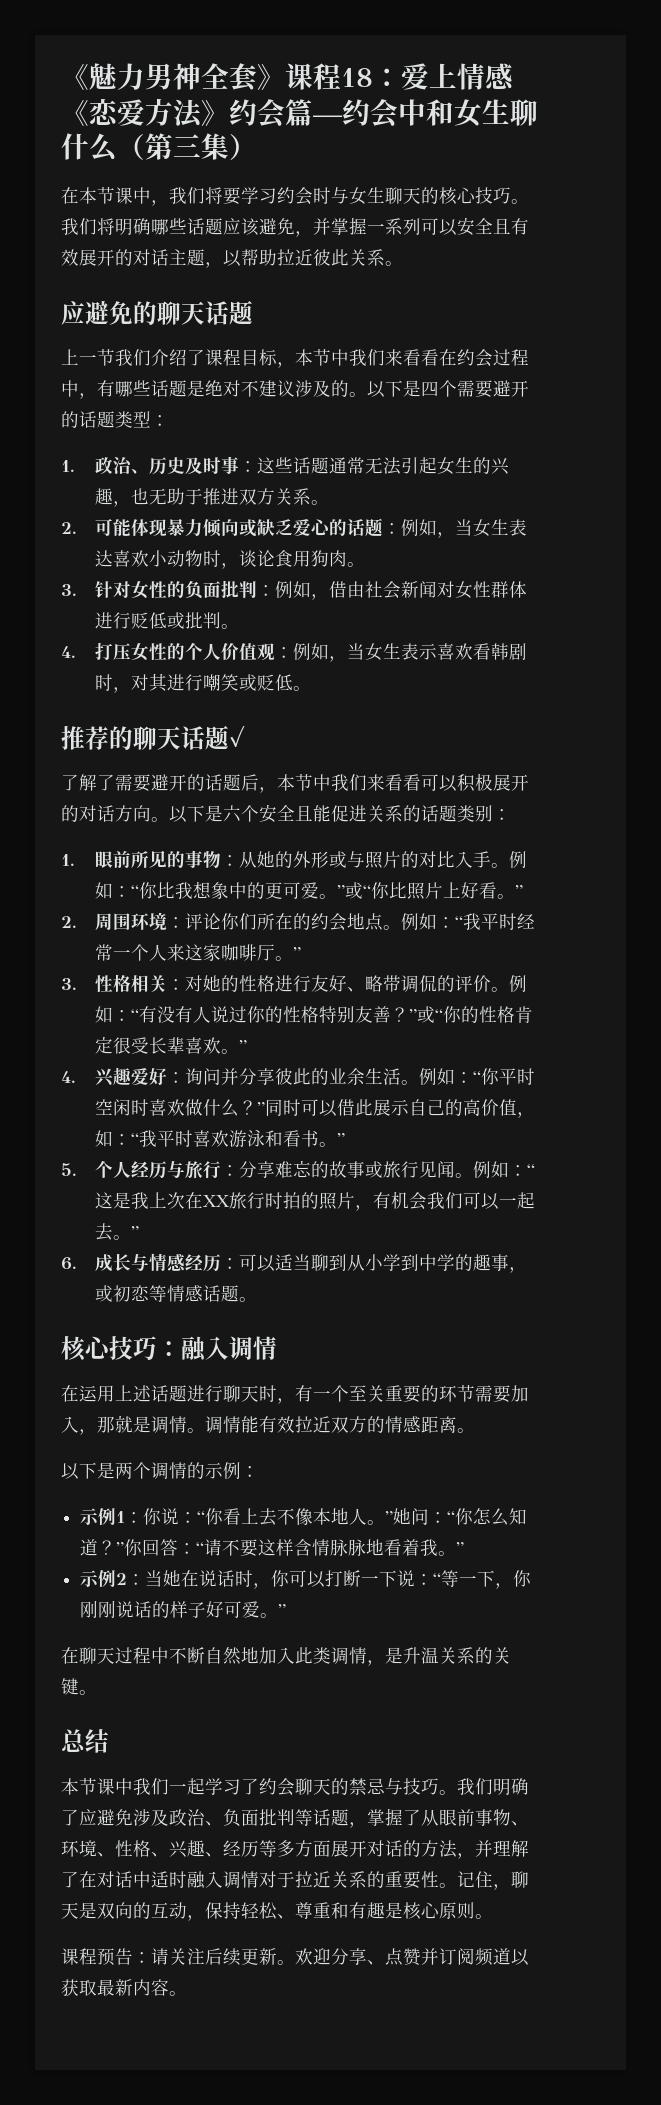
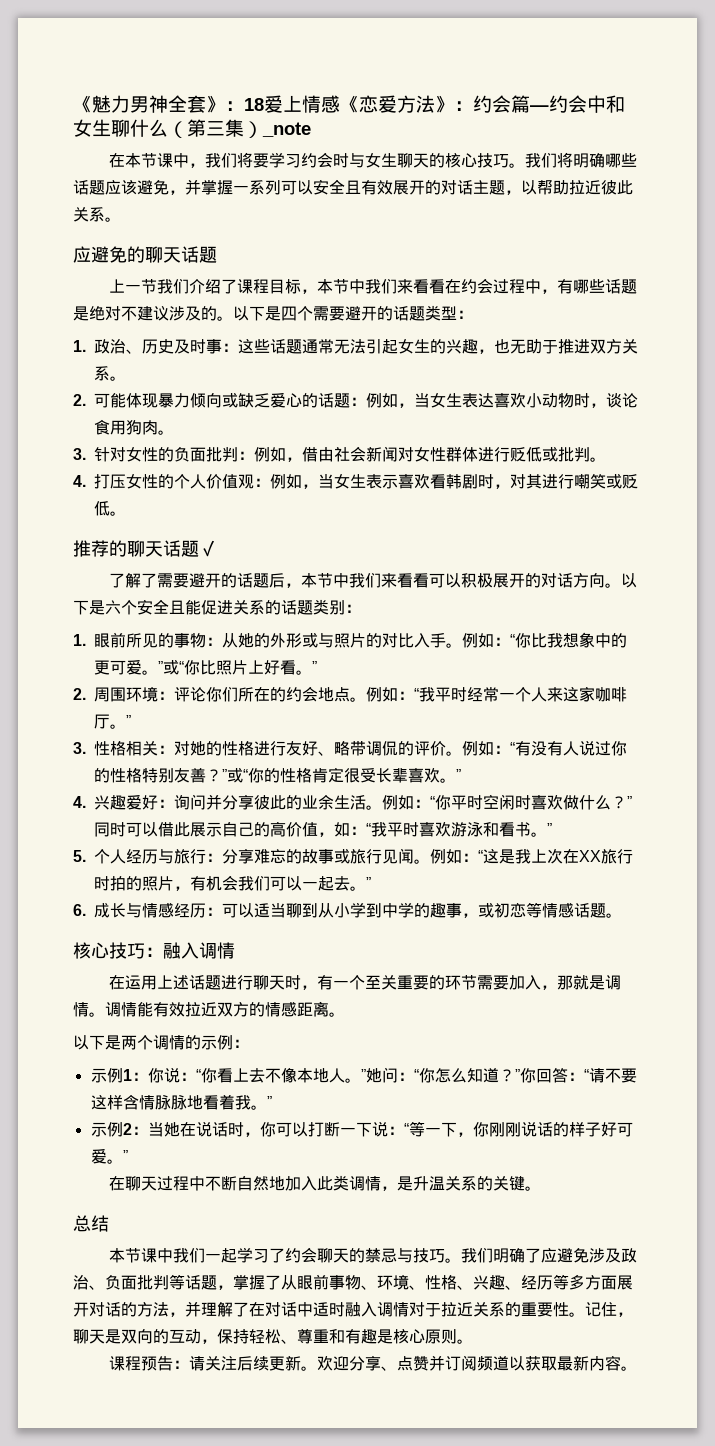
[285,63,401,90] 课程18： -> [225,98,264,111] ：18
(229, 112) none -> [454,101,473,111] ：
(257, 147) none -> [262,122,311,137] _note

